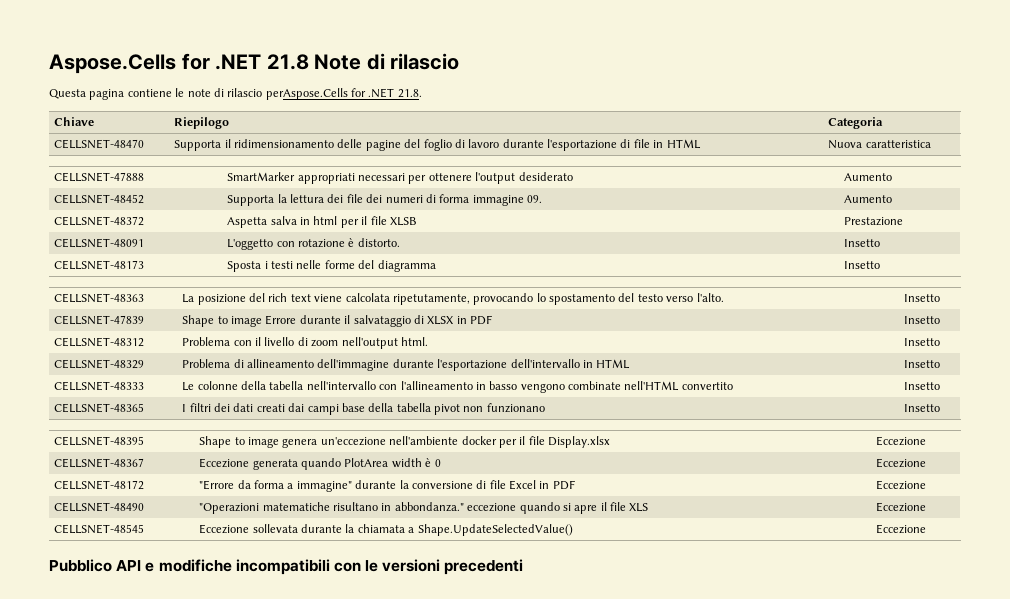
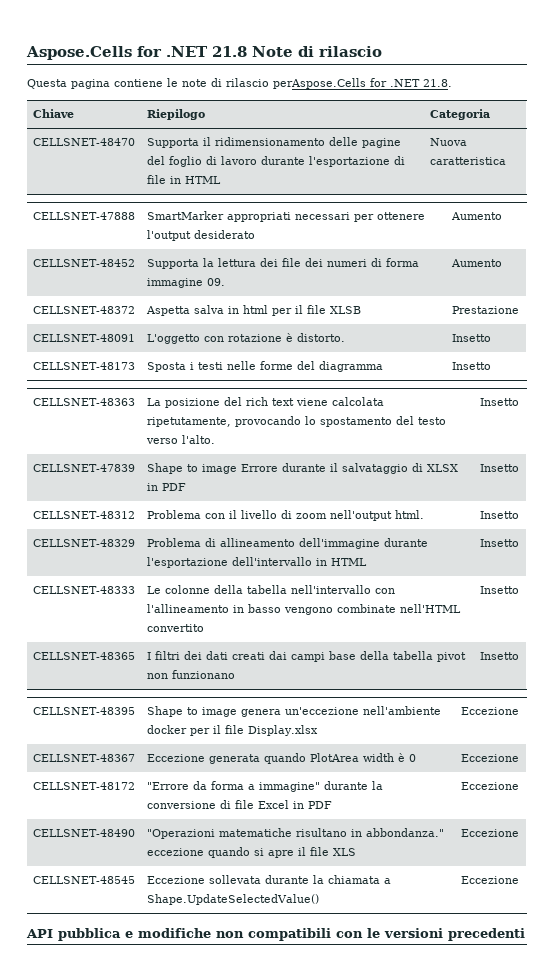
[49,559,330,575] Pubblico API e modifiche incompatibili -> [26,928,331,941] API pubblica e modifiche non compatibili

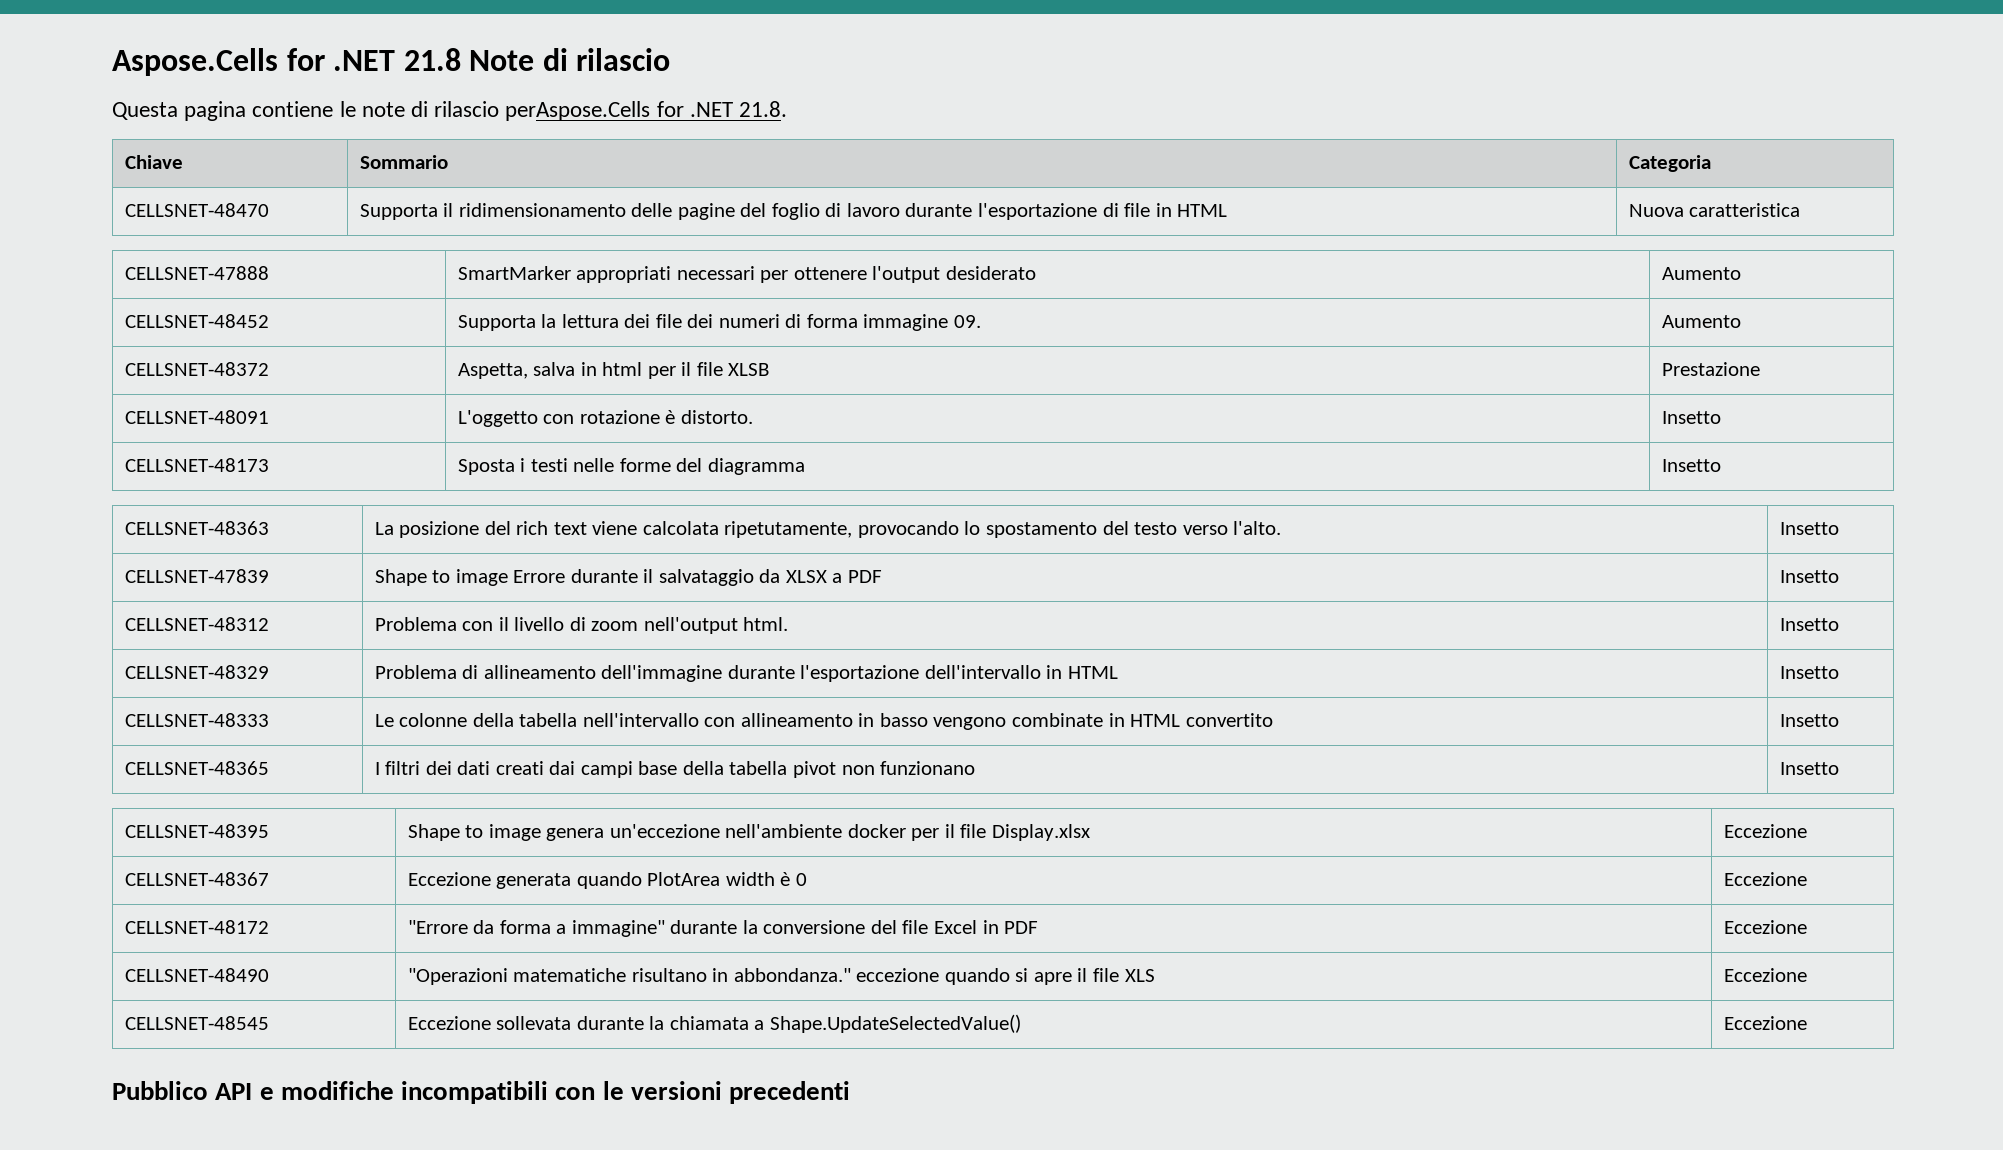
[146,109,205,120] Riepilogo -> [359,155,448,169] Sommario
[145,306,190,316] Aspetta -> [457,363,528,379] Aspetta,
[411,463,458,472] [146,483,158,491] di XLSX in -> [759,569,843,583] da XLSX a
[146,604,229,613] l'allineamento -> [740,713,853,727] allineamento
[399,604,461,613] nell'HTML -> [1108,713,1181,727] in HTML
[219,800,231,809] di -> [870,920,897,934] del
[26,928,331,941] API pubblica e modifiche non compatibili -> [112,1081,549,1104] Pubblico API e modifiche incompatibili

